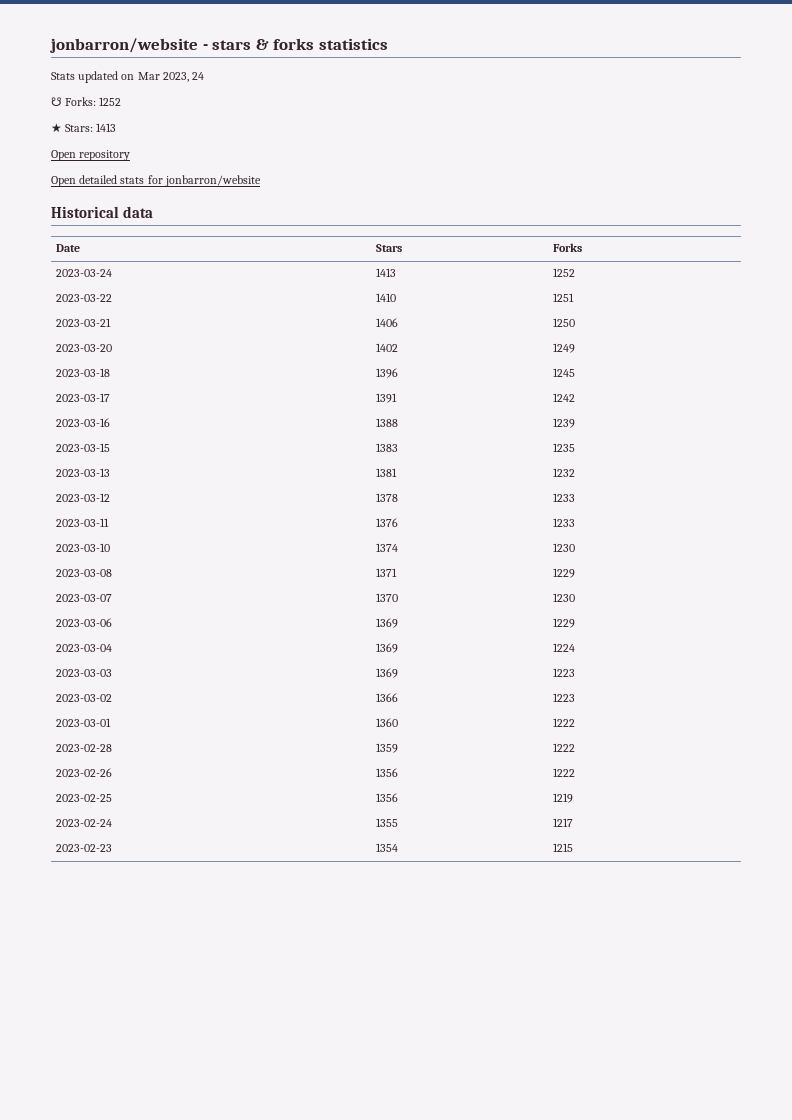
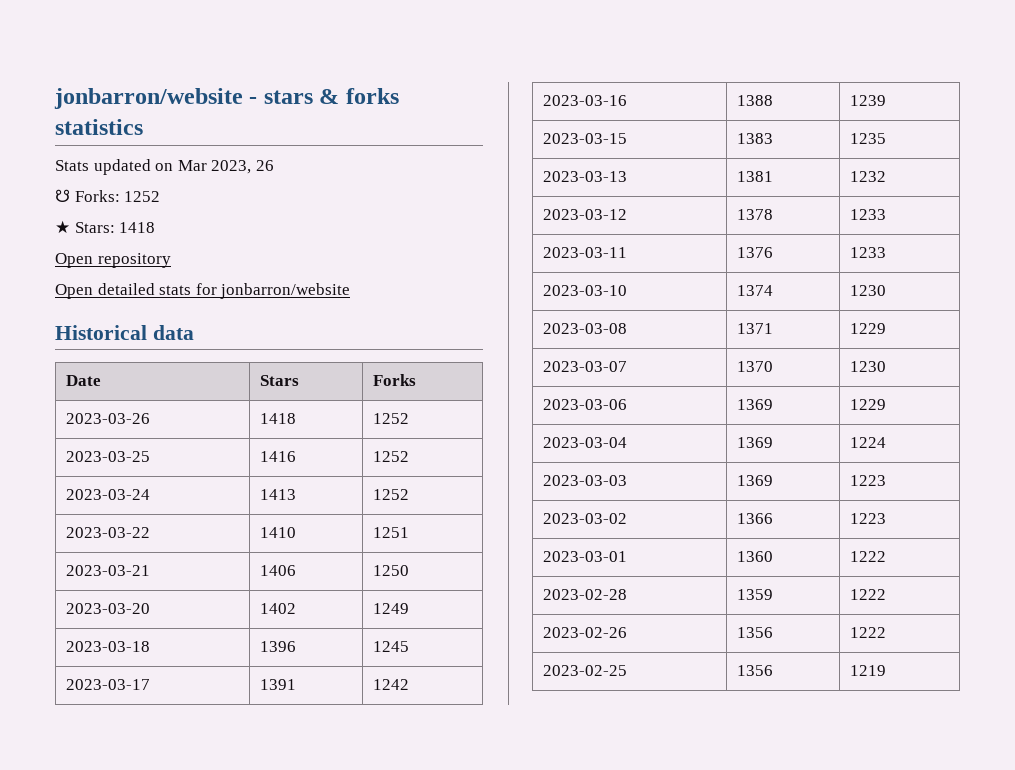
[192,72,205,80] 24 -> [255,160,274,171] 26
[96,123,117,132] 1413 -> [119,222,156,233] 1418
(583, 247) none -> [65,413,150,424] [259,413,296,424] [372,413,409,424] [65,451,150,462] [259,451,296,462] [372,451,409,462] // 2023-03-26 | 1418 | 1252 // 2023-03-25 | 1416 | 1252
[56,819,113,827] [376,818,399,827] [553,818,574,827] [56,844,113,852] [376,843,399,852] [553,843,574,852] // 2023-02-24 | 1355 | 1217 // 2023-02-23 | 1354 | 1215 -> (886, 670) none

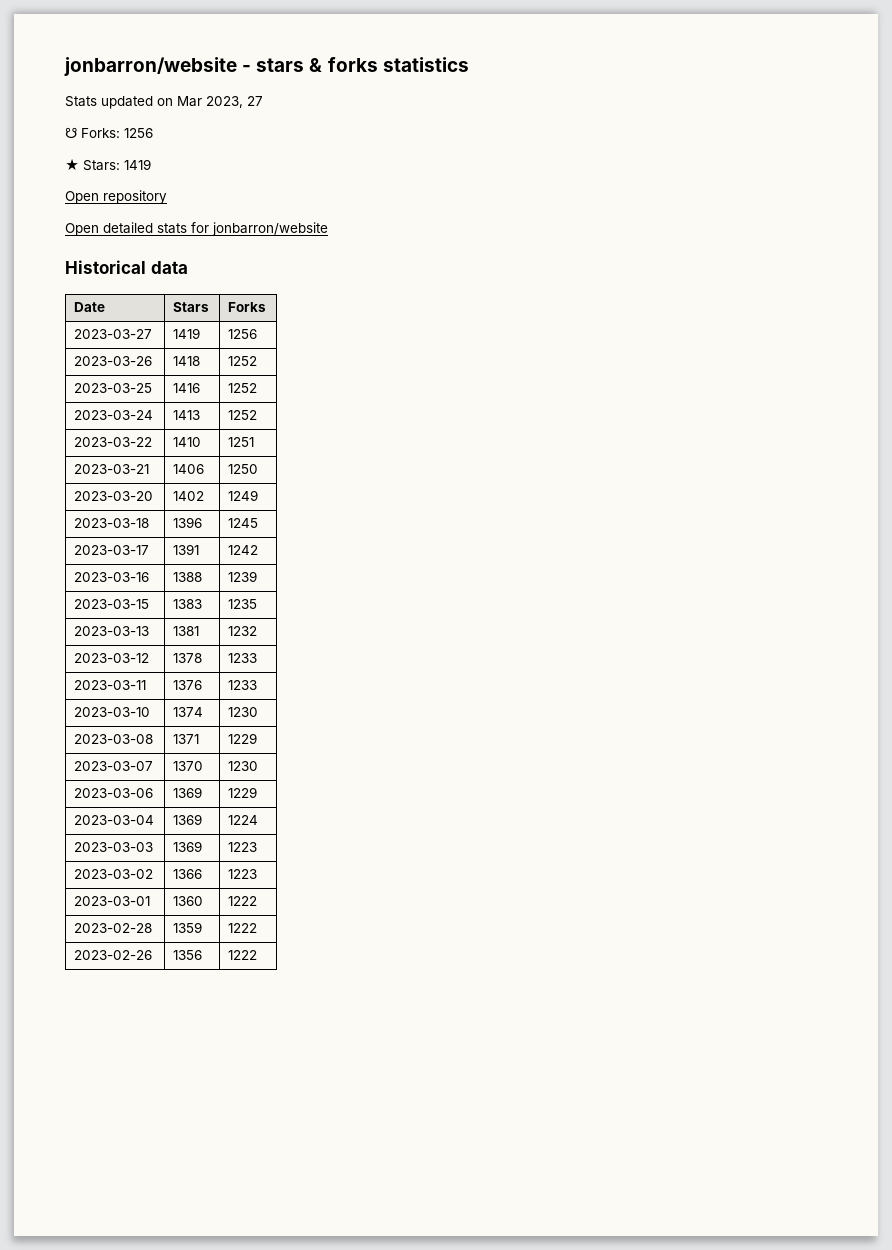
[255,160,274,171] 26 -> [247,96,263,106] 27
[124,191,161,202] 1252 -> [124,128,153,138] 1256
[119,222,156,233] 1418 -> [124,159,151,170] 1419
(416, 380) none -> [74,329,153,339] [173,328,201,339] [228,329,258,339] // 2023-03-27 | 1419 | 1256
[542,665,627,676] [736,665,773,676] [849,665,886,676] // 2023-02-25 | 1356 | 1219 -> (258, 955) none

